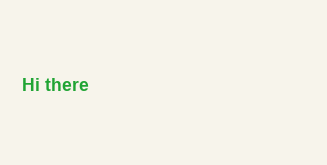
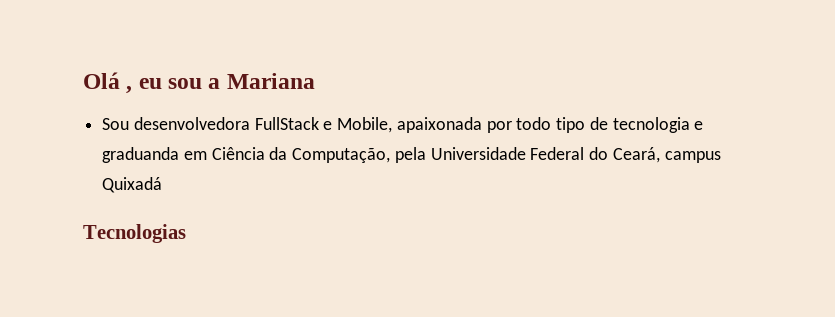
[22,78,89,91] Hi there -> [83,72,315,94] [102,117,704,133] [102,147,721,163] [102,177,163,193] [83,224,186,243] Olá , eu sou a Mariana // Sou desenvolvedora FullStack e Mobile, apaixonada por todo tipo de tecnologia e graduanda em Ciência da Computação, pela Universidade Federal do Ceará, campus Quixadá // Tecnologias

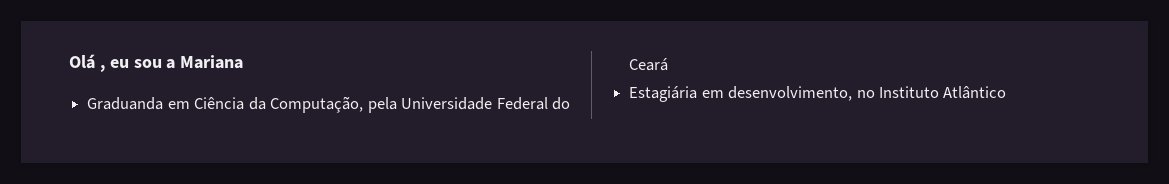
[102,117,704,133] [102,147,180,163] Sou desenvolvedora FullStack e Mobile, apaixonada por todo tipo de tecnologia e graduanda -> [87,97,164,110] Graduanda
[612,147,721,163] [102,177,163,193] [83,224,186,243] Ceará, campus Quixadá // Tecnologias -> [629,58,669,71] [629,86,1007,102] Ceará // Estagiária em desenvolvimento, no Instituto Atlântico

